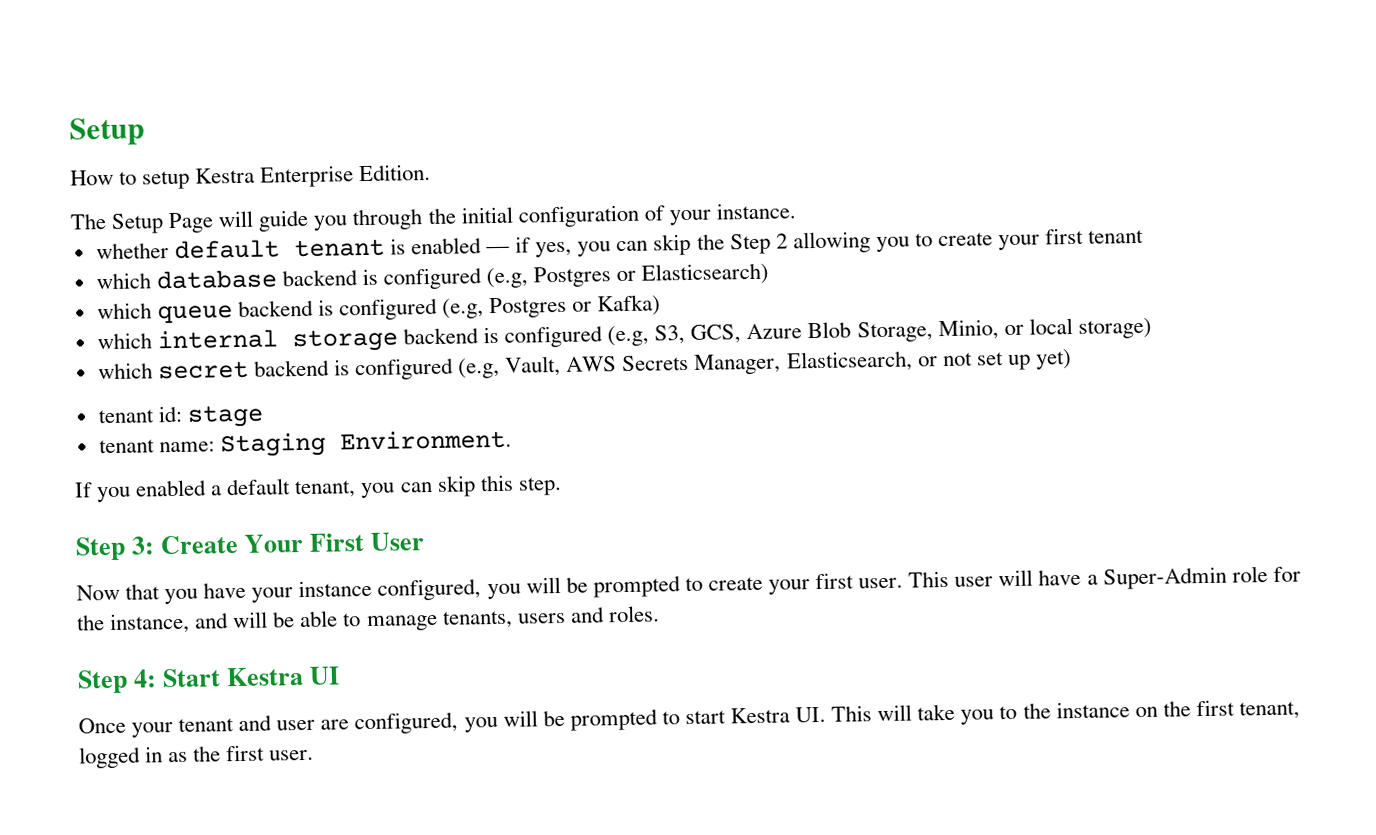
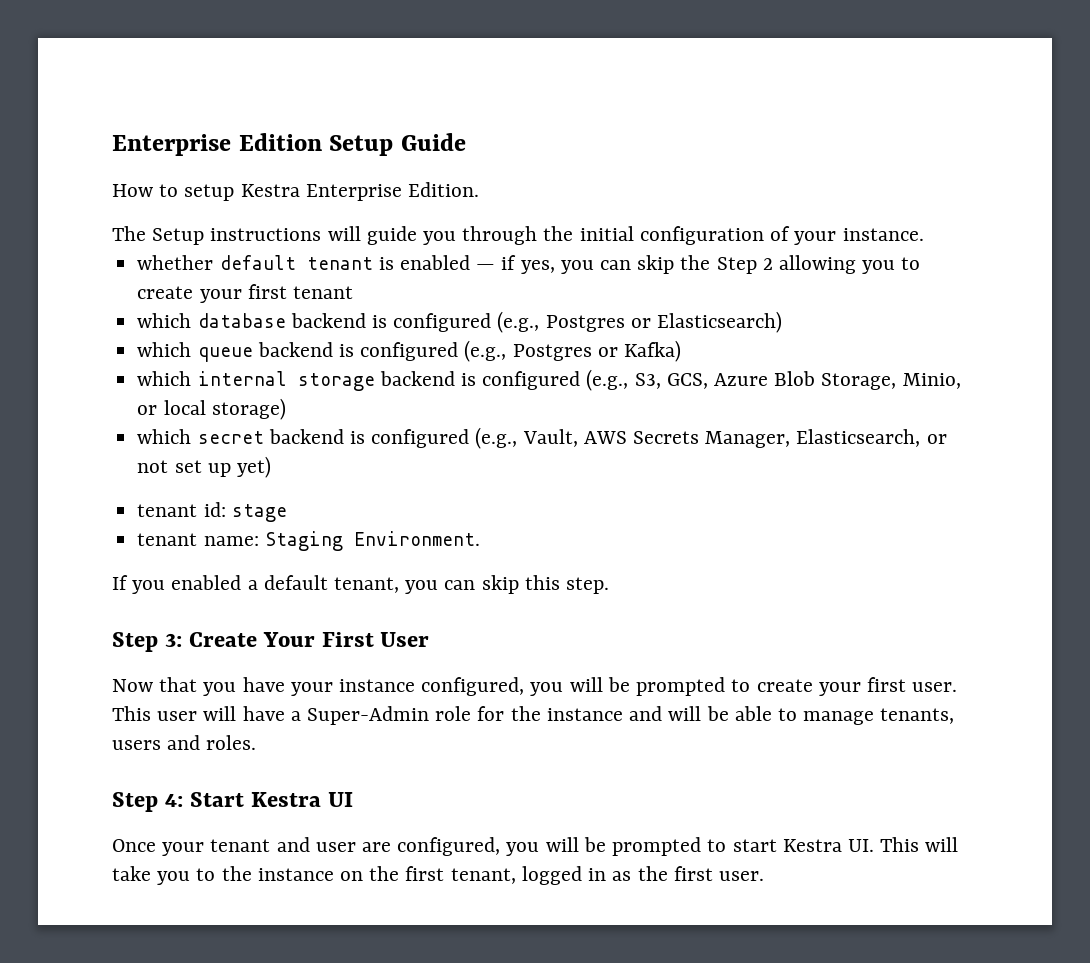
[69,117,145,146] Setup -> [112,133,466,156] Enterprise Edition Setup Guide
[168,212,215,234] Page -> [210,228,322,241] instructions
[486,267,529,289] (e.g, -> [497,311,540,333] (e.g.,
[442,298,485,319] (e.g, -> [464,340,507,362] (e.g.,
[607,325,650,347] (e.g, -> [586,369,629,391] (e.g.,
[458,357,501,379] (e.g, -> [475,427,518,449] (e.g.,
[109,612,191,634] instance, -> [546,708,623,721] instance

